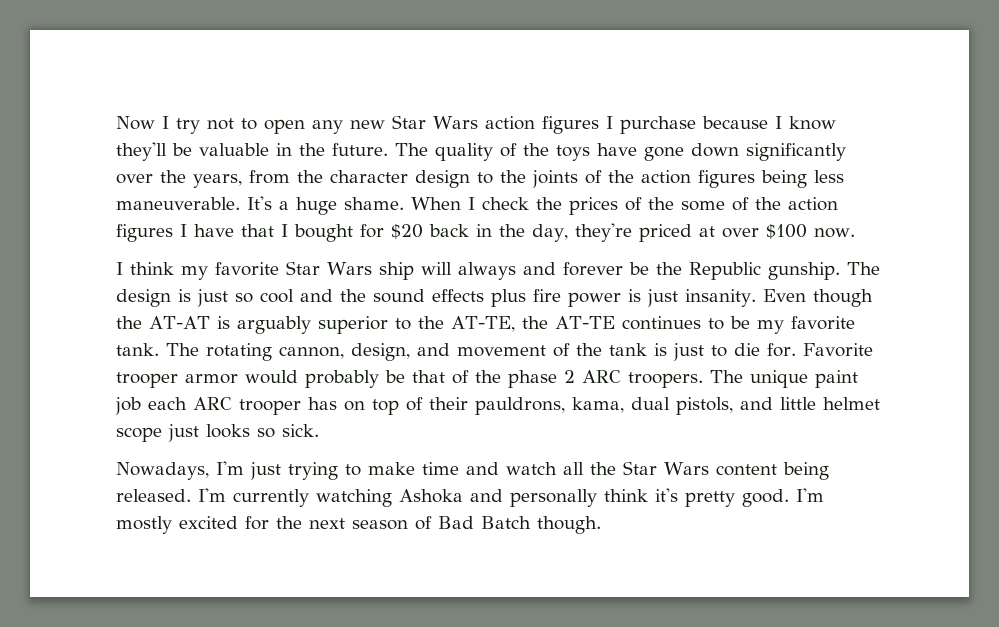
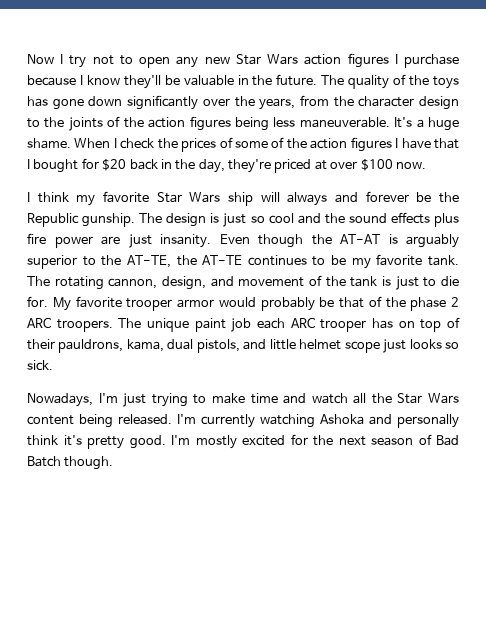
[597,143,637,156] have -> [27,96,48,107] has
[648,197,674,210] the -> (233, 142) none
[628,289,641,302] is -> [101,236,120,245] are
[802,343,873,357] Favorite -> [52,296,122,311] My favorite

